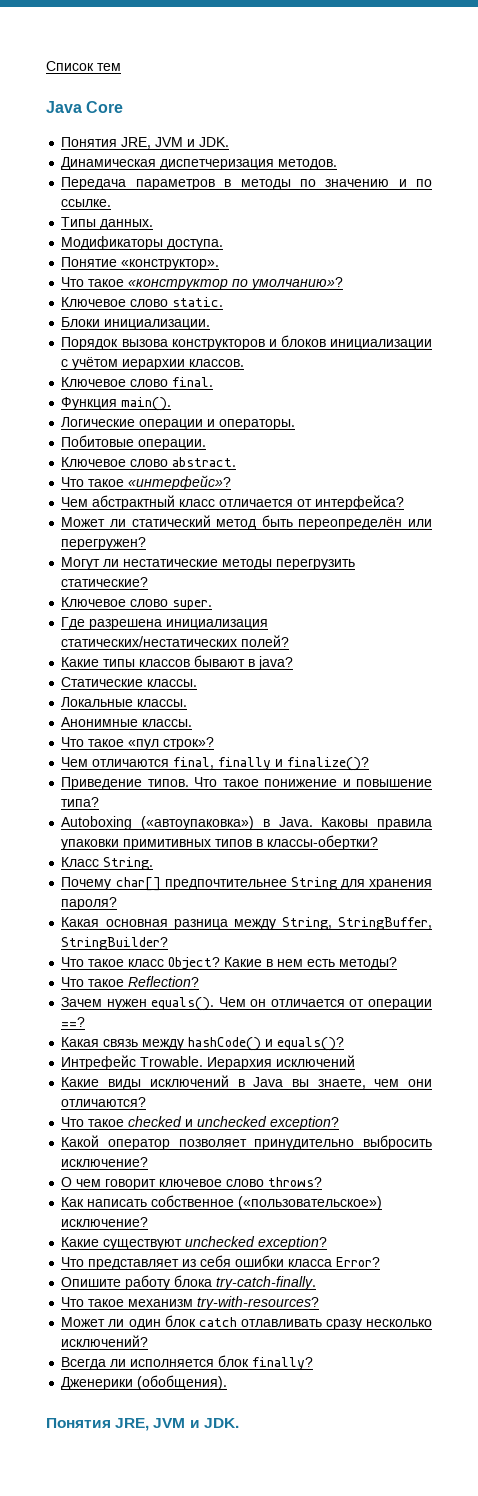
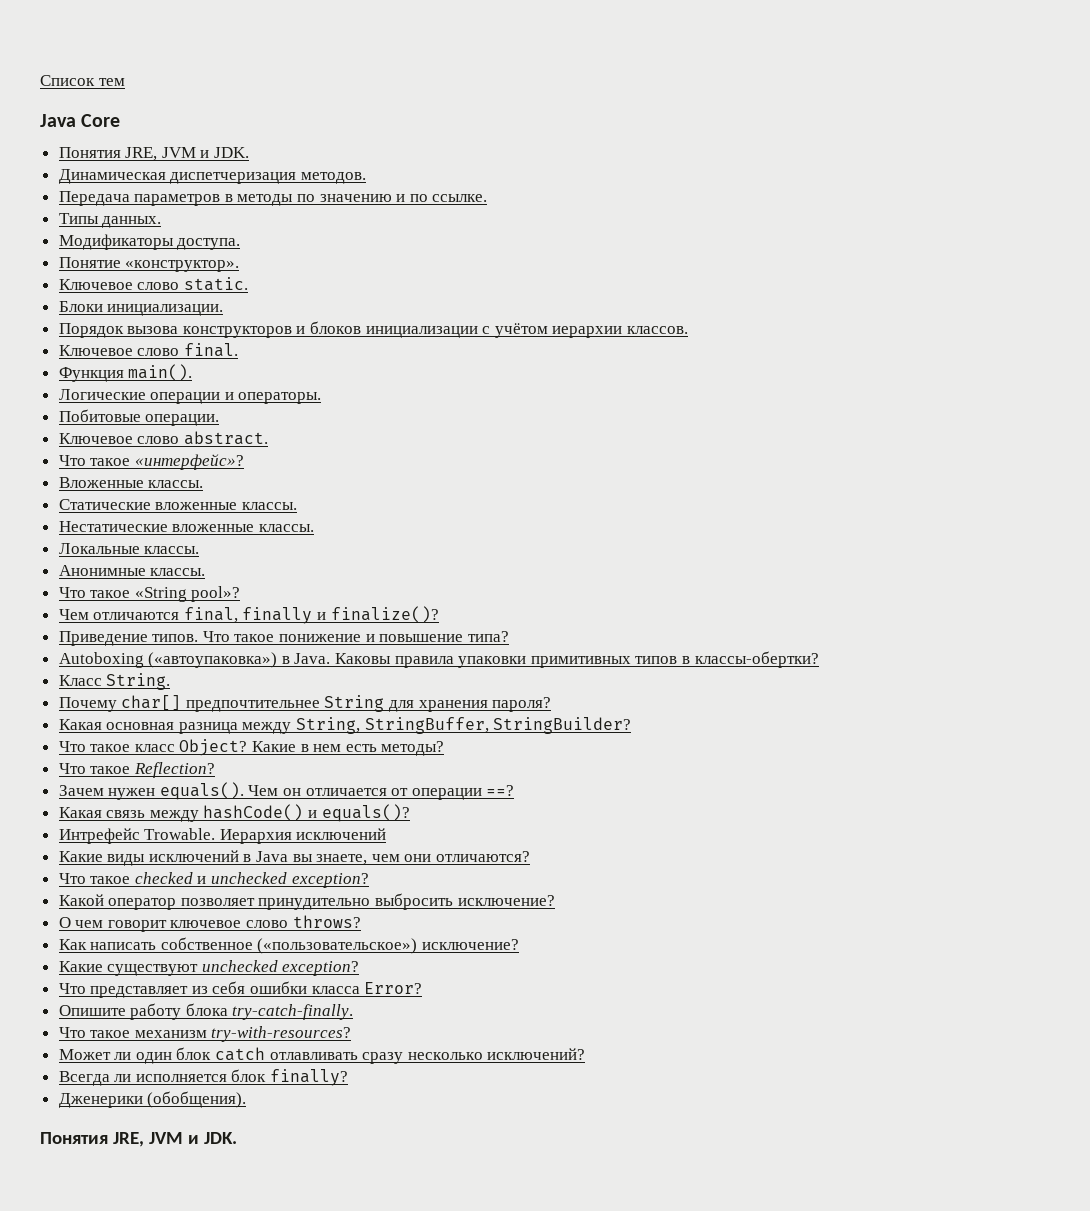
[61,277,344,290] // Что такое «конструктор по умолчанию»? -> (240, 266) none
[61,495,405,510] [61,515,432,530] [61,537,147,550] [61,557,356,570] [61,577,149,587] [61,597,213,610] [61,617,269,630] [61,635,290,647] [61,655,294,670] [61,677,144,687] Чем абстрактный класс отличается от интерфейса? // Может ли статический метод быть переопределён или перегружен? // Могут ли нестатические методы перегрузить статические? // Ключевое слово super. // Где разрешена инициализация статических/нестатических полей? // Какие типы классов бывают в java? // Статические -> [58,477,204,488] [58,499,297,510] [58,521,255,532] Вложенные классы. // Статические вложенные классы. // Нестатические вложенные
[128,737,215,750] «пул строк»? -> [134,586,241,602] «String pool»?

